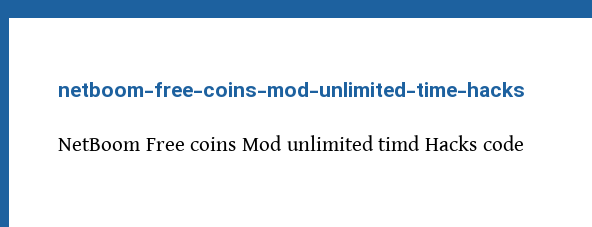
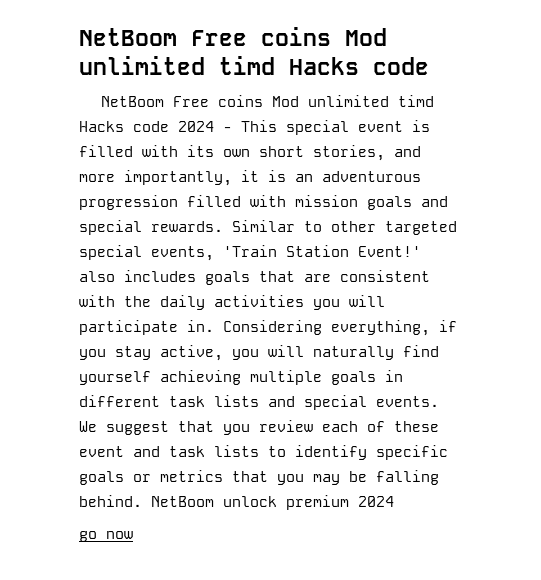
[58,82,525,97] [58,135,524,151] netboom-free-coins-mod-unlimited-time-hacks // NetBoom Free coins Mod unlimited timd Hacks code -> [79,27,387,46] [79,56,429,75] [101,95,435,107] [79,120,430,135] [79,145,421,161] [79,170,421,186] [79,195,448,210] [79,220,457,235] [79,245,421,261] [79,270,430,285] [79,295,385,310] [79,320,457,336] [79,345,439,361] [79,370,403,385] [79,395,439,410] [79,420,439,435] [79,445,448,460] [79,470,439,485] [79,495,394,510] [79,531,133,542] NetBoom Free coins Mod unlimited timd Hacks code // NetBoom Free coins Mod unlimited timd Hacks code 2024 - This special event is filled with its own short stories, and more importantly, it is an adventurous progression filled with mission goals and special rewards. Similar to other targeted special events, 'Train Station Event!' also includes goals that are consistent with the daily activities you will participate in. Considering everything, if you stay active, you will naturally find yourself achieving multiple goals in different task lists and special events. We suggest that you review each of these event and task lists to identify specific goals or metrics that you may be falling behind. NetBoom unlock premium 2024 // go now

